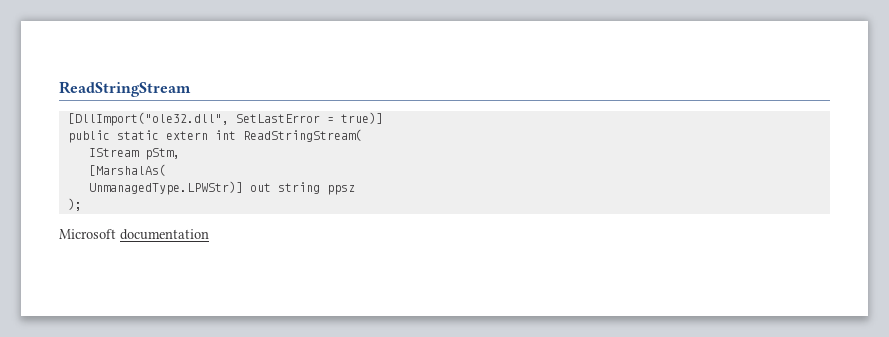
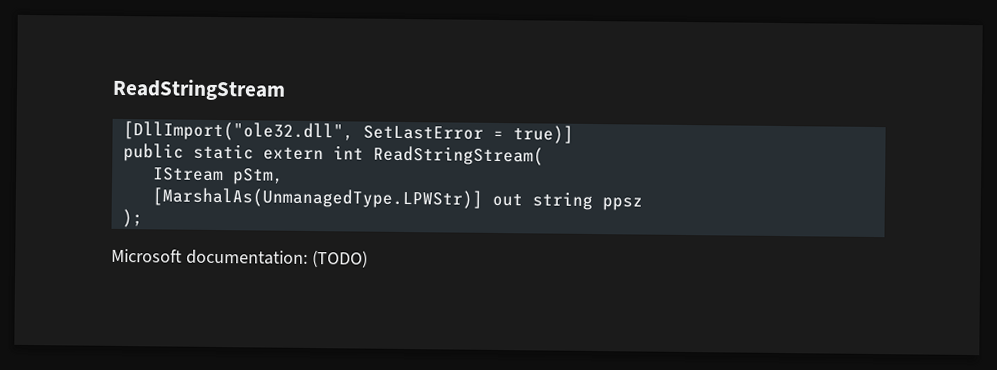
[88,164,166,176] [88,181,243,195] [MarshalAs( // UnmanagedType.LPWStr)] -> [151,187,483,209] [MarshalAs(UnmanagedType.LPWStr)]
[120,229,209,240] documentation -> [185,249,368,268] documentation: (TODO)

